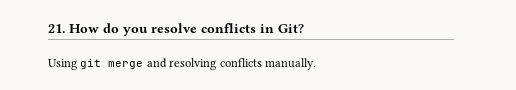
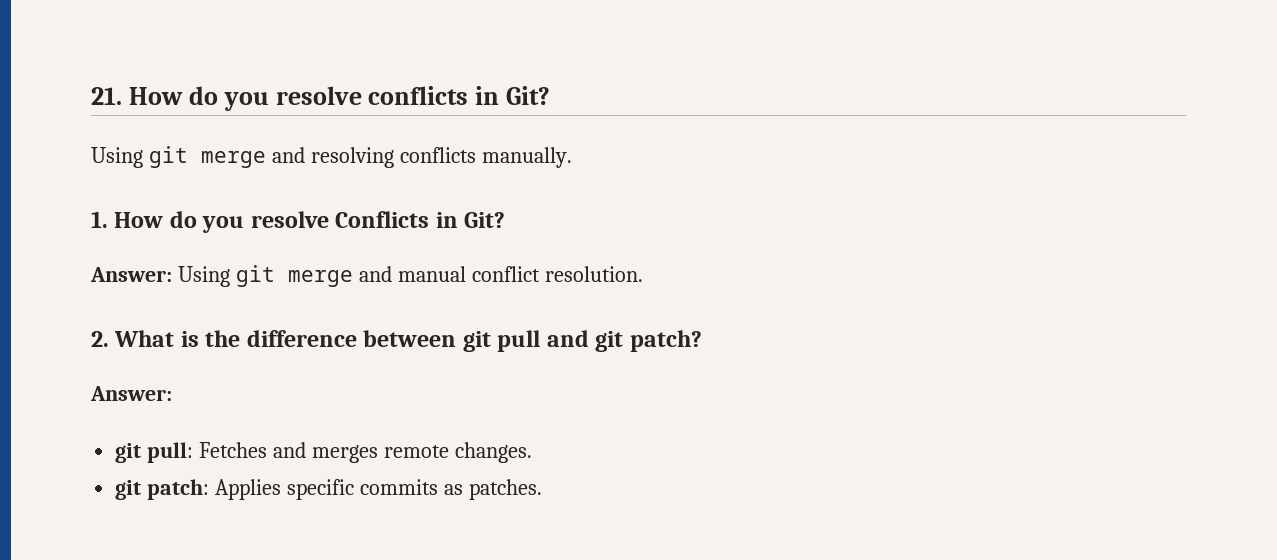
(316, 64) none -> [91,211,506,233] [90,265,643,287] [91,330,702,352] [90,386,172,401] [115,442,532,463] [115,479,542,500] // 1. How do you resolve Conflicts in Git? // Answer: Using git merge and manual conflict resolution. // 2. What is the difference between git pull and git patch? // Answer: // git pull: Fetches and merges remote changes. // git patch: Applies specific commits as patches.

